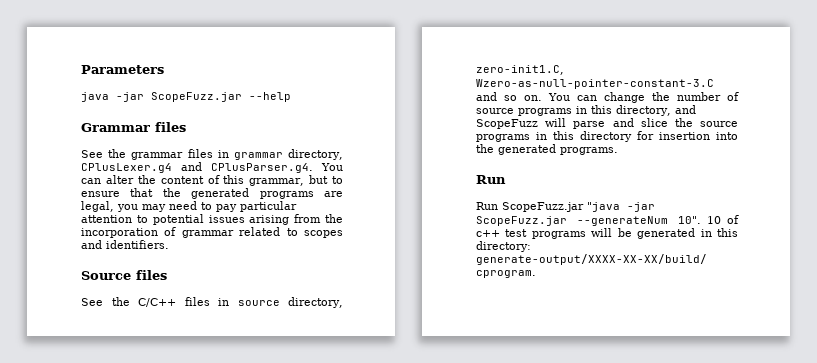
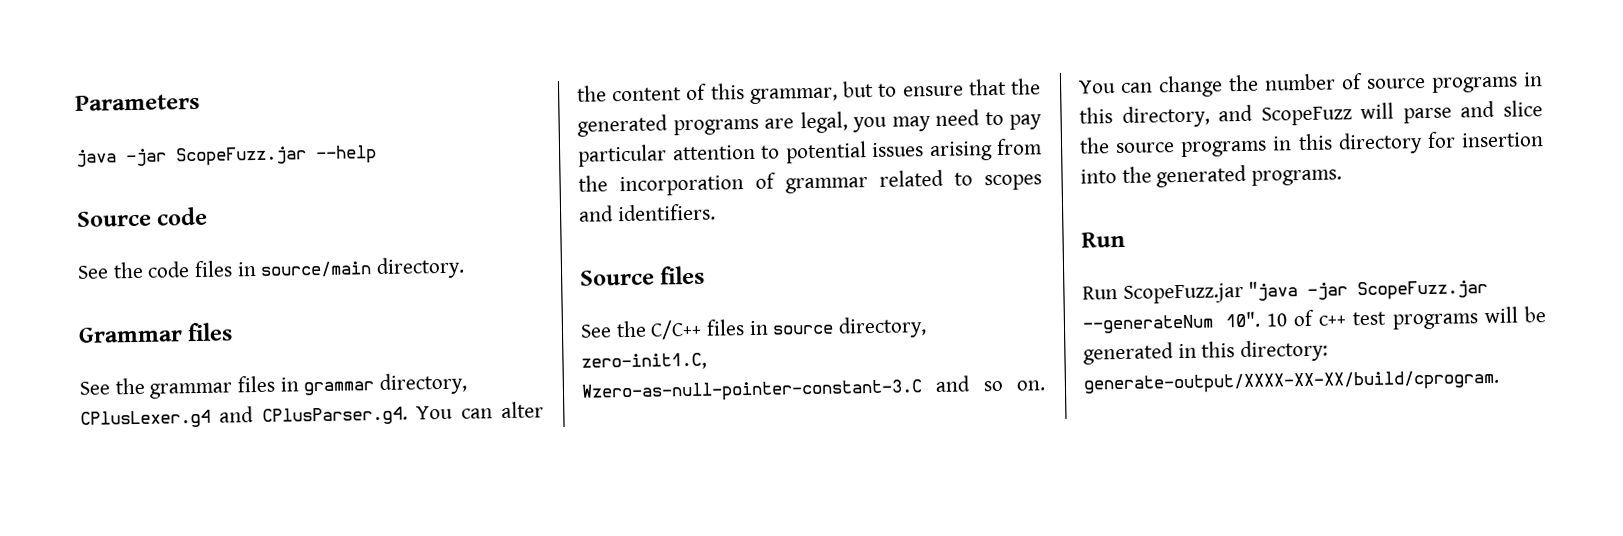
(291, 97) none -> [76,206,209,227] [77,256,466,280] // Source code // See the code files in source/main directory.

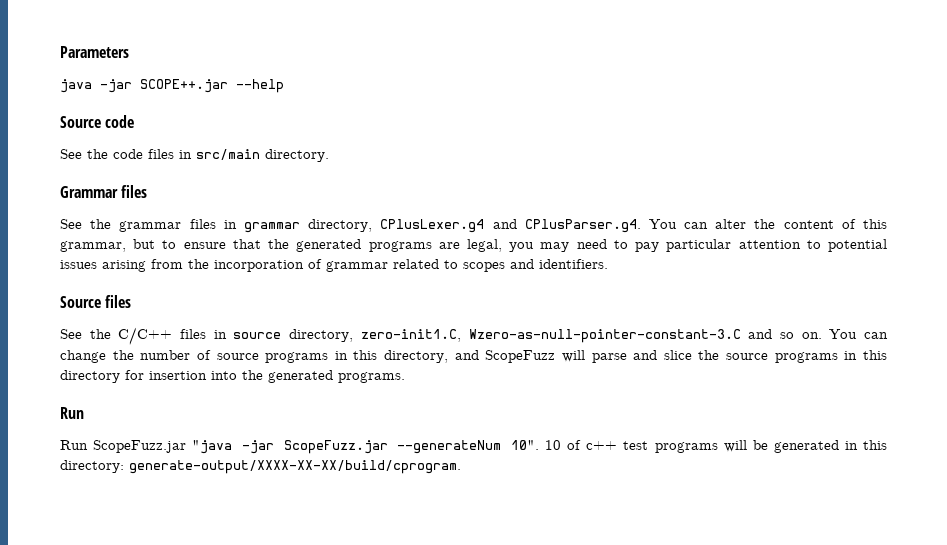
[175,146,307,167] ScopeFuzz.jar -> [140,79,228,93] SCOPE++.jar
[260,261,373,278] source/main -> [196,149,260,160] src/main

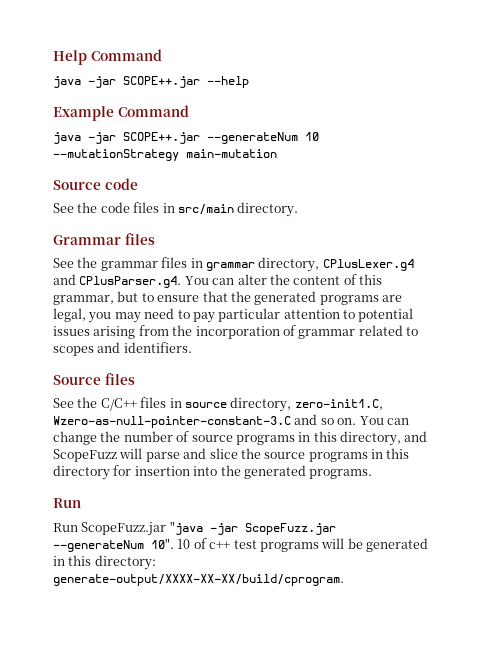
[60,46,129,58] Parameters -> [53,49,162,65] Help Command
(284, 86) none -> [53,105,189,121] [53,132,319,144] [53,149,277,161] // Example Command // java -jar SCOPE++.jar --generateNum 10 --mutationStrategy main-mutation

